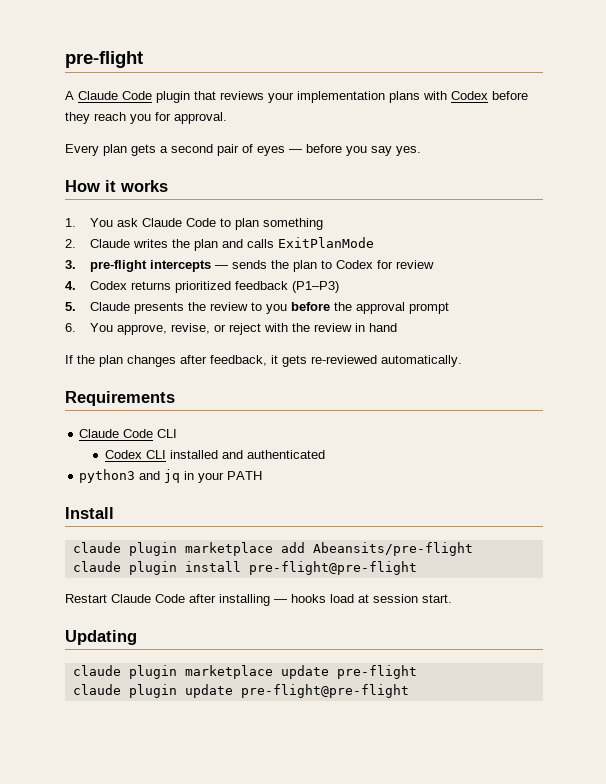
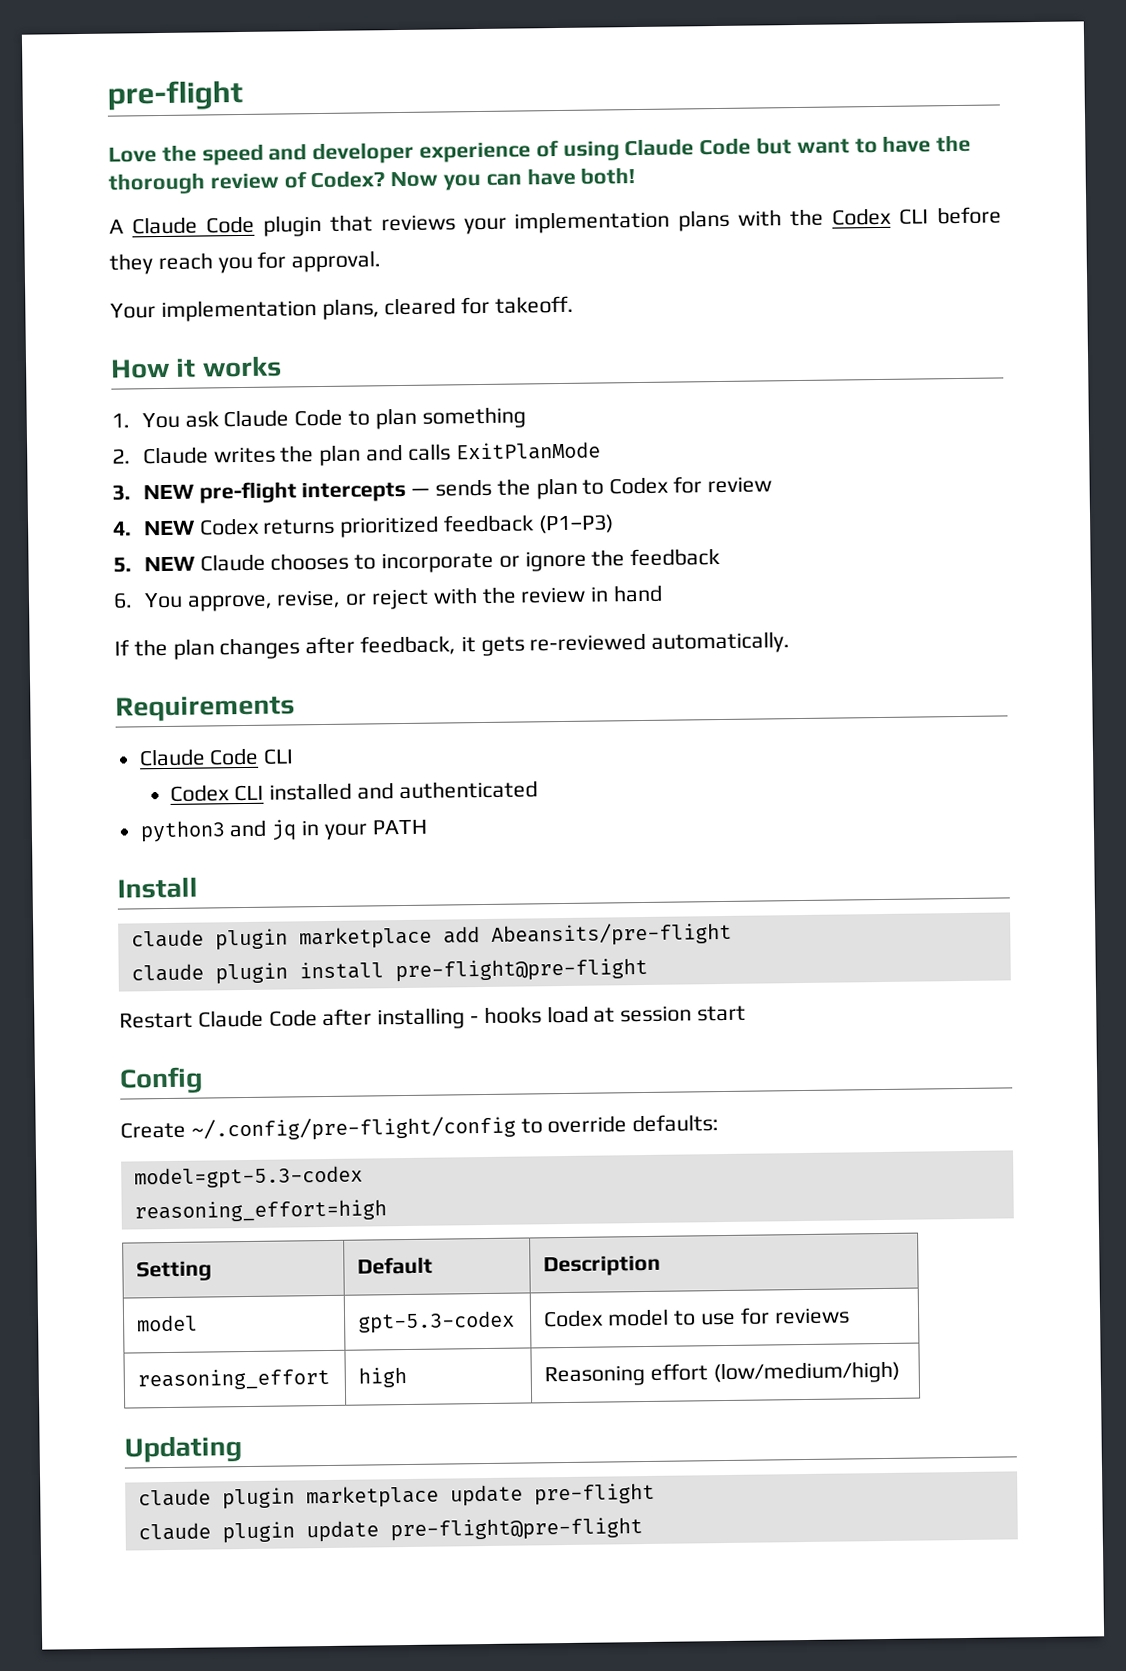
[65,51,143,68] pre-flight -> [107,79,243,111] [108,134,972,166] [108,167,636,195] pre-flight // Love the speed and developer experience of using Claude Code but want to have the thorough review of Codex? Now you can have both!
[451,91,488,100] Codex -> [790,207,930,227] the Codex CLI
[65,144,421,156] Every plan gets a second pair of eyes — before you say yes. -> [110,295,575,323] Your implementation plans, cleared for takeoff.
(76, 264) none -> [142,484,194,500] NEW
(76, 285) none -> [143,520,195,536] NEW
[90,302,450,314] Claude presents the review to you before the approval prompt -> [143,547,721,574] NEW Claude chooses to incorporate or ignore the feedback
[274,599,287,603] — -> [470,1016,480,1024] -
[422,594,452,603] start. -> [697,1005,747,1022] [119,1066,203,1094] [120,1114,720,1142] [133,1165,363,1190] [133,1199,387,1223] [136,1260,213,1282] [357,1256,434,1275] [543,1254,662,1277] [136,1314,199,1332] [357,1310,516,1334] [543,1307,850,1328] [137,1367,331,1391] [358,1366,408,1388] [544,1360,901,1387] start // Config // Create ~/.config/pre-flight/config to override defaults: // model=gpt-5.3-codex // reasoning_effort=high // Setting | Default | Description // model | gpt-5.3-codex | Codex model to use for reviews // reasoning_effort | high | Reasoning effort (low/medium/high)

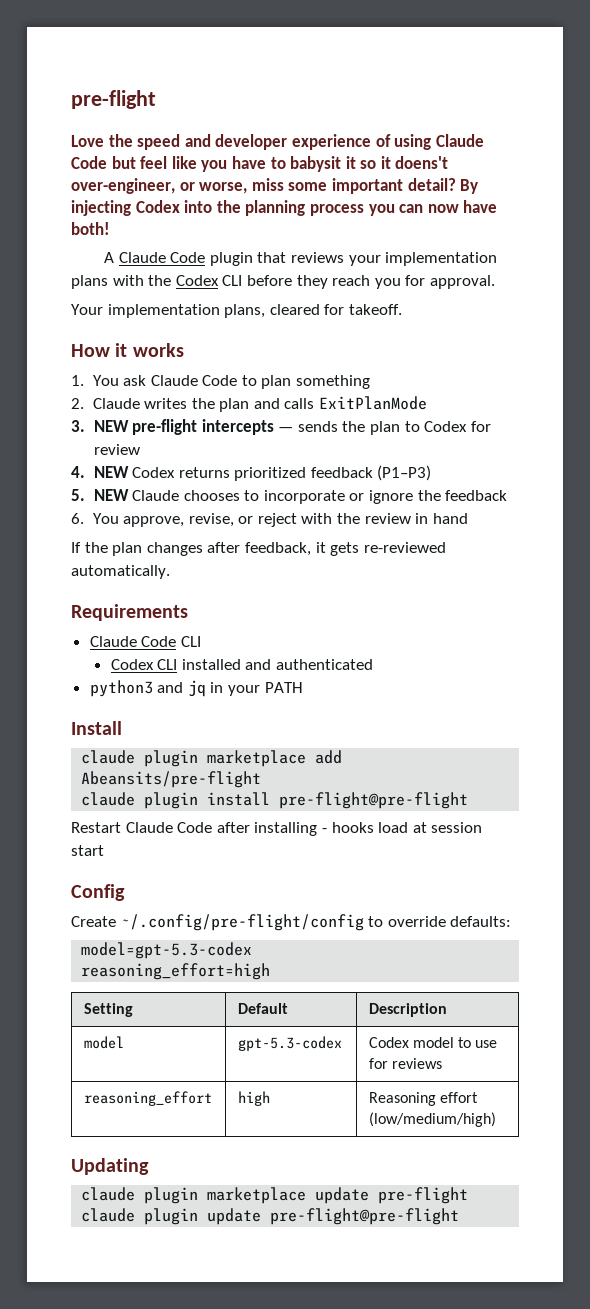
[796,134,972,155] [108,170,439,195] want to have the thorough review of Codex? Now -> [140,156,449,172] [71,178,479,194] [71,200,364,216] feel like you have to babysit it so it doens't over-engineer, or worse, miss some important detail? By injecting Codex into the planning process
(522, 179) none -> [427,204,459,213] now

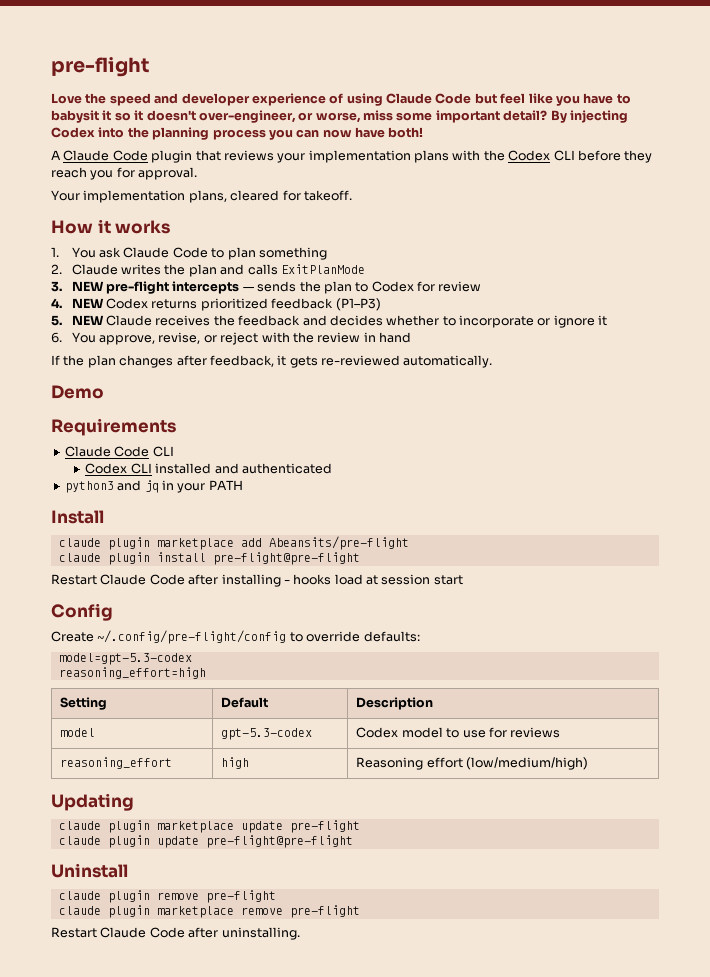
[395,156,449,169] doens't -> [146,110,196,121] doesn't
[183,490,240,501] chooses -> [155,315,440,326] receives the feedback and decides whether
[417,490,508,501] the feedback -> [598,315,608,326] it
(170, 572) none -> [51,385,104,399] // Demo
(460, 1216) none -> [51,863,128,878] [58,890,276,903] [58,905,360,918] [51,927,300,940] // Uninstall // claude plugin remove pre-flight // claude plugin marketplace remove pre-flight // Restart Claude Code after uninstalling.

